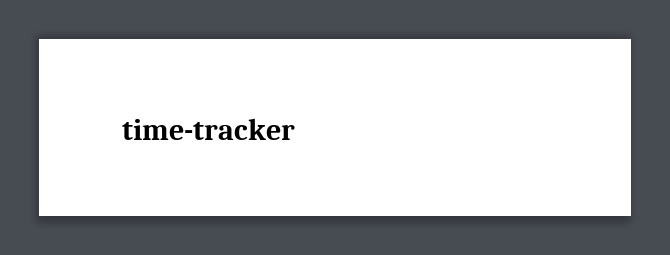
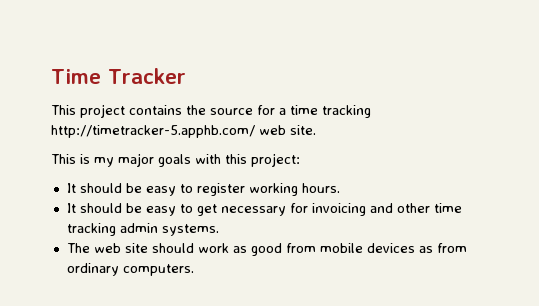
[122,118,295,140] time-tracker -> [51,68,186,84] [51,104,371,118] [51,125,316,138] [51,153,300,167] [66,183,340,196] [66,203,462,216] [66,223,219,236] [66,243,467,256] [66,263,194,276] Time Tracker // This project contains the source for a time tracking http://timetracker-5.apphb.com/ web site. // This is my major goals with this project: // It should be easy to register working hours. // It should be easy to get necessary for invoicing and other time tracking admin systems. // The web site should work as good from mobile devices as from ordinary computers.

